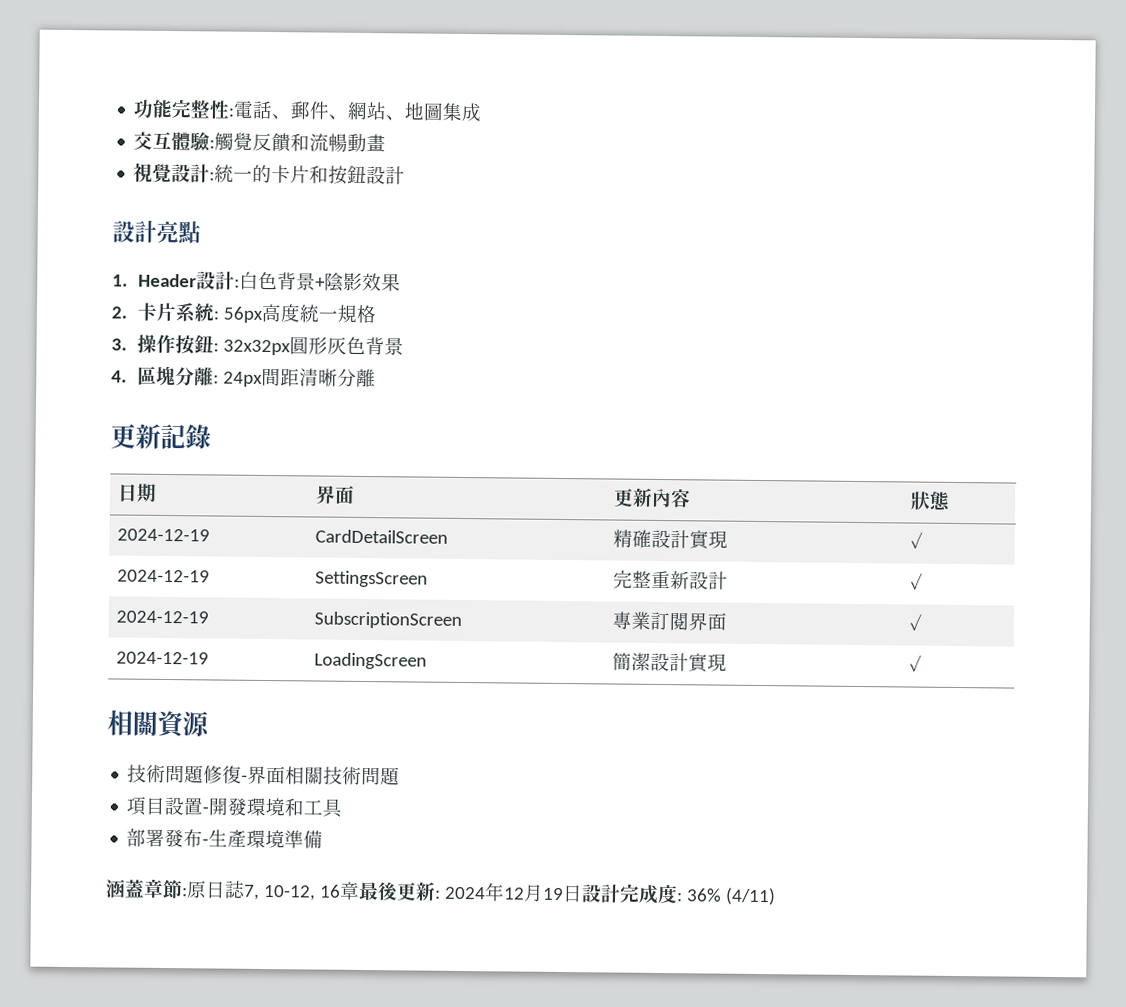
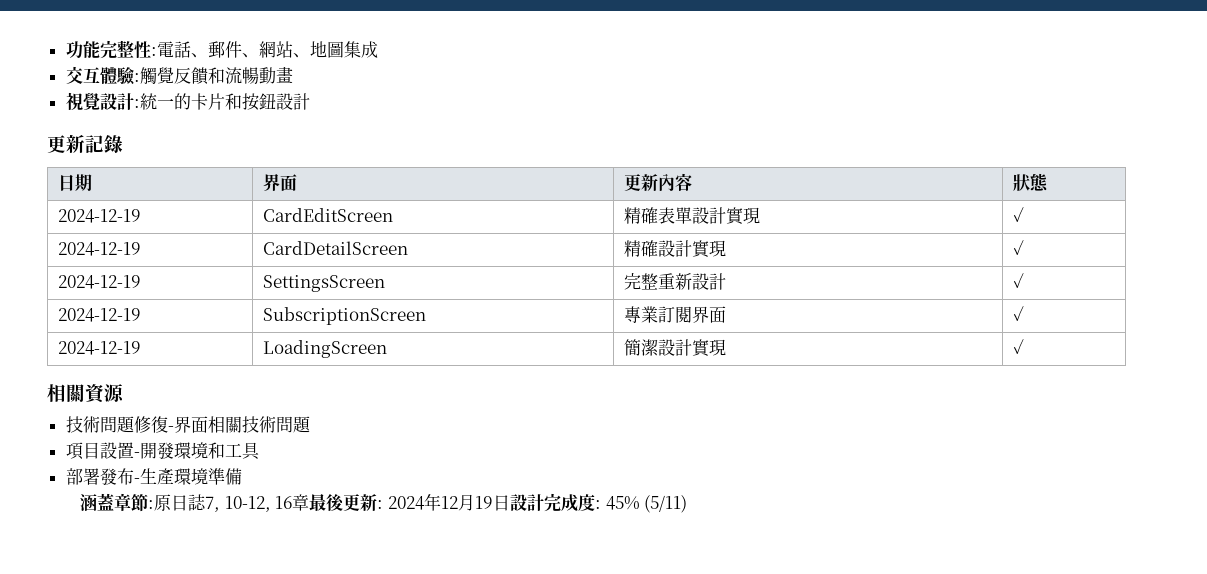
[112,220,201,245] [112,271,402,292] [111,302,377,324] [111,334,405,356] [111,365,377,388] // 設計亮點 // 1. Header設計:白色背景+陰影效果 // 2.卡片系統: 56px高度統一規格 // 3.操作按鈕: 32x32px圓形灰色背景 // 4.區塊分離: 24px間距清晰分離 -> (310, 101) none
(951, 501) none -> [58,209,142,223] [263,208,394,222] [624,207,761,225] [1013,207,1025,222] // 2024-12-19 | CardEditScreen | 精確表單設計實現 | ✓
[685,887,776,906] 36% (4/11) -> [605,495,688,513] 45% (5/11)

